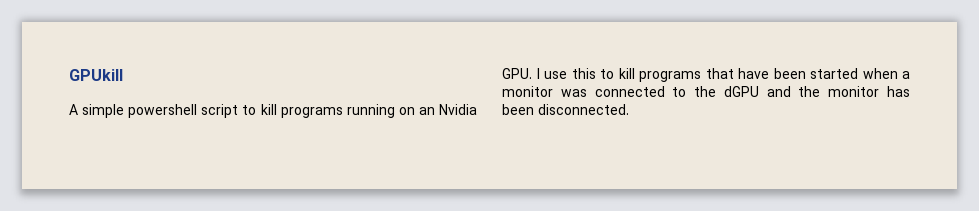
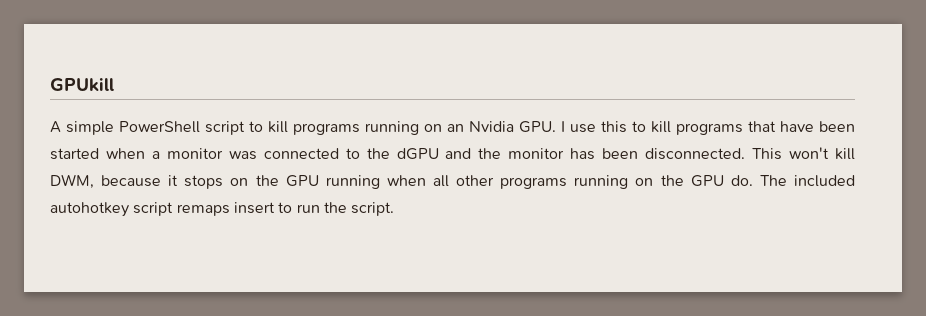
[128,104,198,118] powershell -> [119,121,200,133] PowerShell
(629, 109) none -> [752,147,856,160] [50,174,855,189] [50,202,395,217] This won't kill DWM, because it stops on the GPU running when all other programs running on the GPU do. The included autohotkey script remaps insert to run the script.

